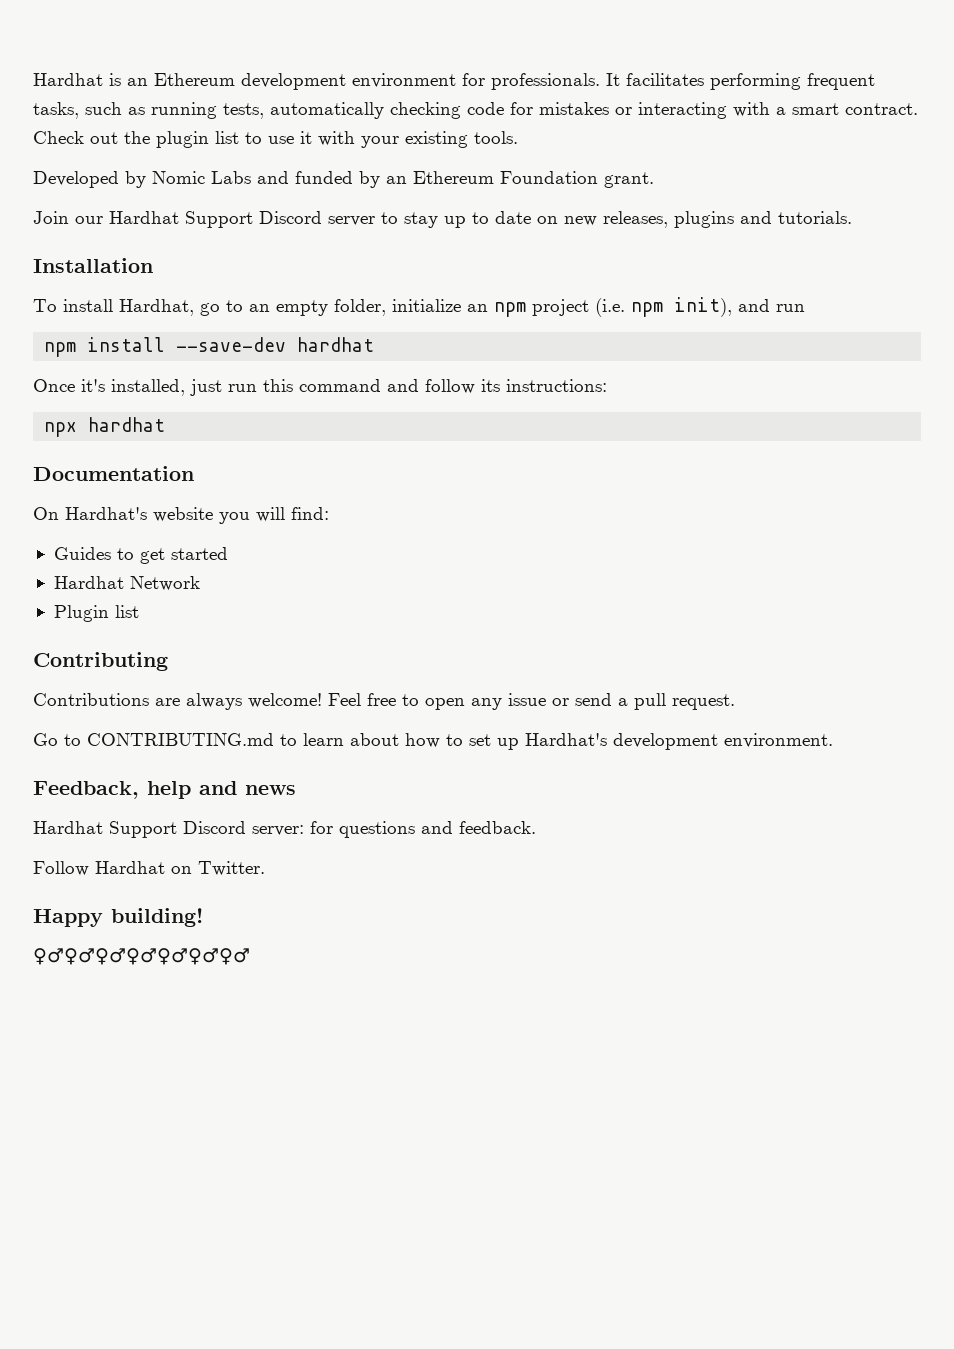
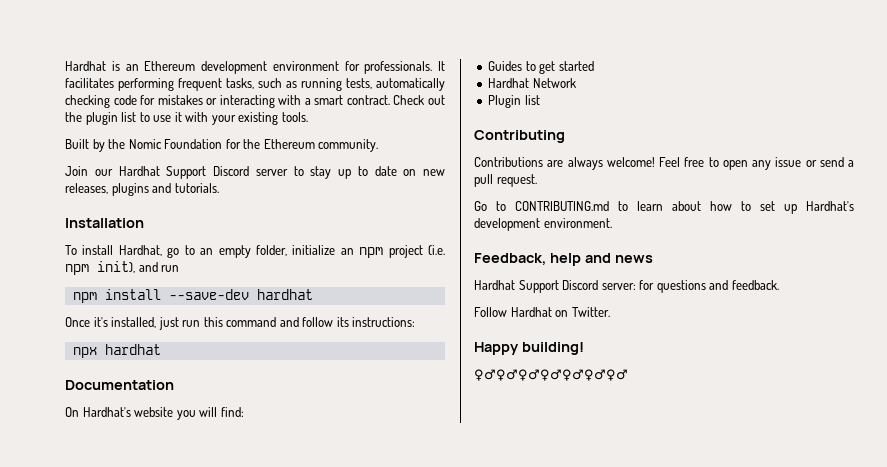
[33,171,654,188] Developed by Nomic Labs and funded by an Ethereum Foundation grant. -> [65,139,379,152] Built by the Nomic Foundation for the Ethereum community.

